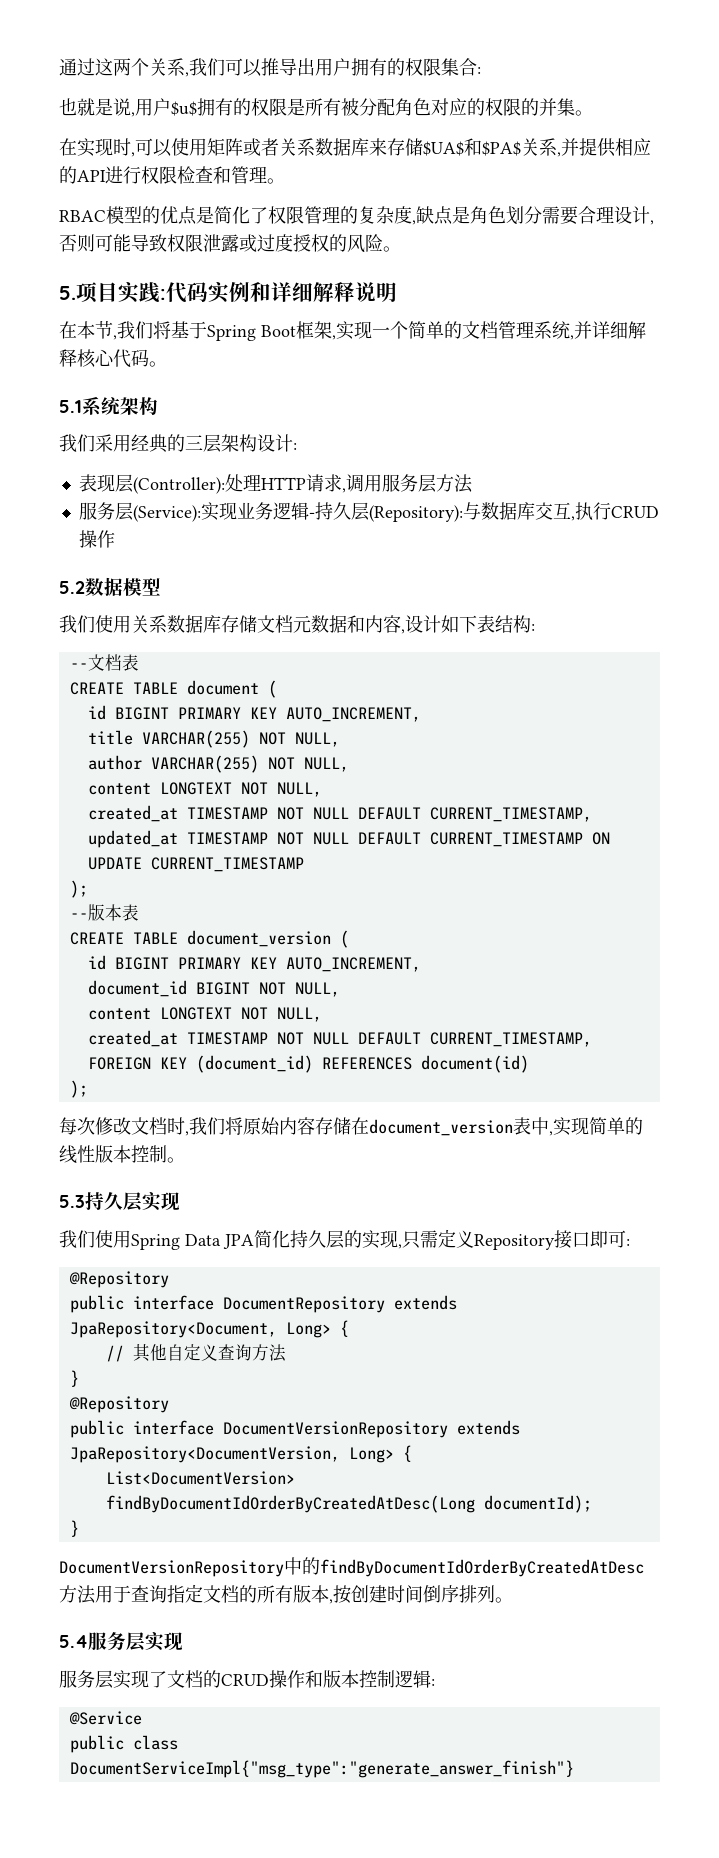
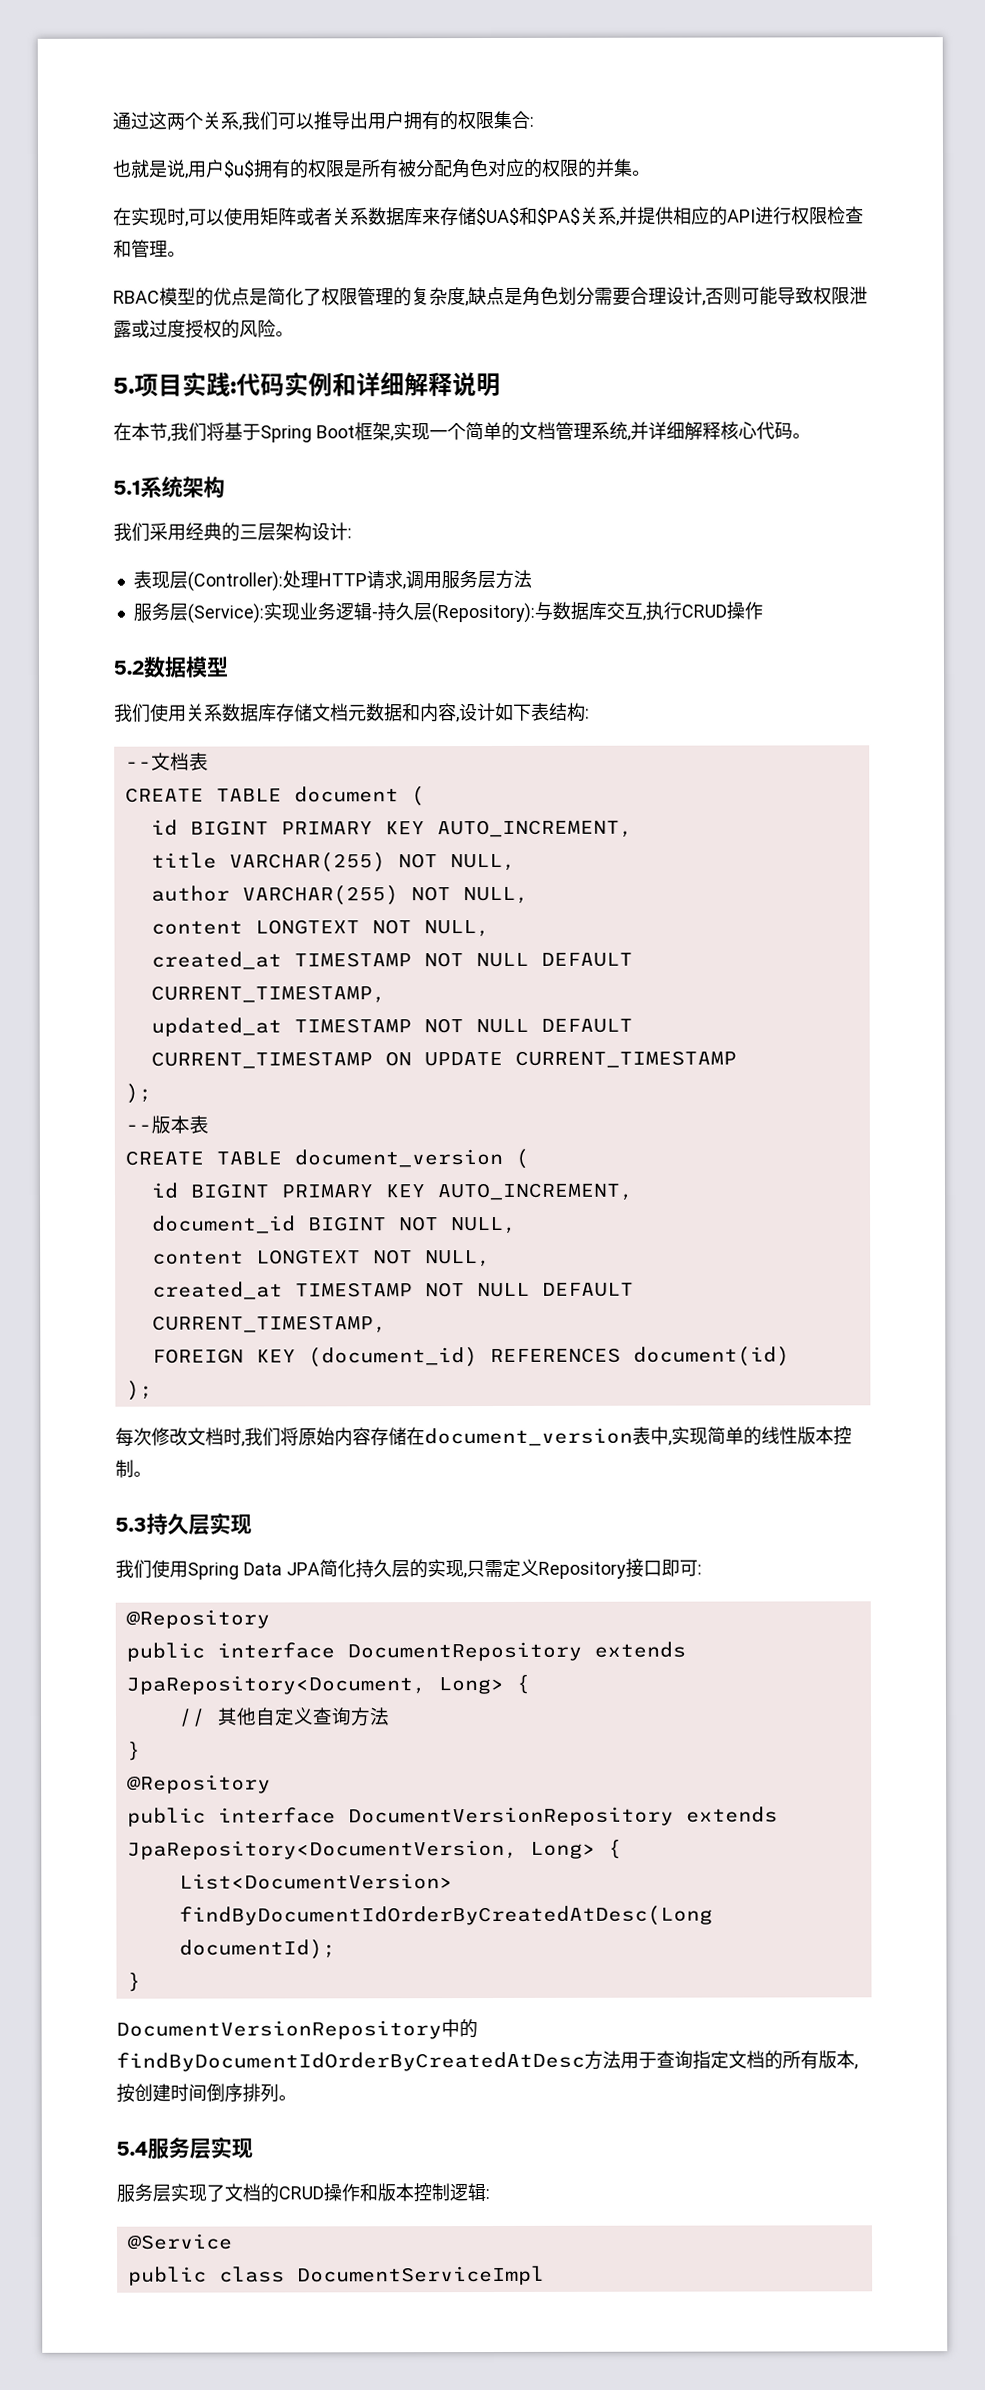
[69,1760,574,1778] DocumentServiceImpl{"msg_type":"generate_answer_finish"} -> [296,2265,545,2286] DocumentServiceImpl

